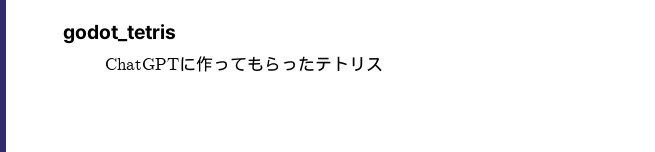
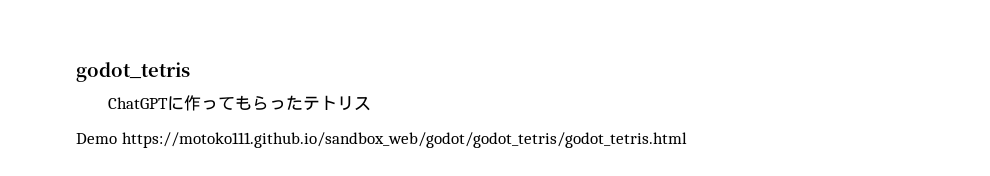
(384, 64) none -> [76,132,687,148] // Demo https://motoko111.github.io/sandbox_web/godot/godot_tetris/godot_tetris.html

